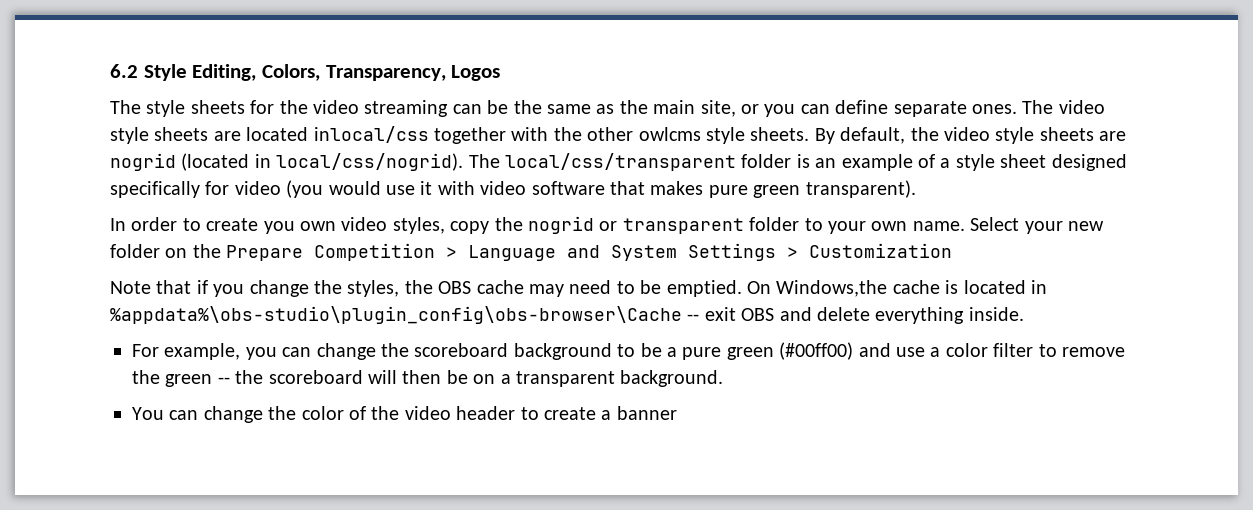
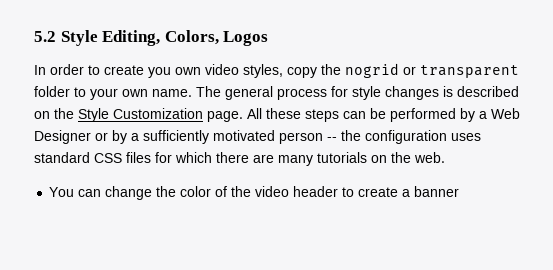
[110,64,138,78] 6.2 -> [34,31,56,42] 5.2
[325,65,446,81] Transparency, -> (219, 37) none
[110,100,1105,117] [110,126,1127,144] [110,153,1127,171] [110,180,916,198] // The style sheets for the video streaming can be the same as the main site, or you can define separate ones. The video style sheets are located inlocal/css together with the other owlcms style sheets. By default, the video style sheets are nogrid (located in local/css/nogrid). The local/css/transparent folder is an example of a style sheet designed specifically for video (you would use it with video software that makes pure green transparent). -> (269, 38) none
[970,217,1104,234] [110,243,953,261] [110,280,1047,297] [110,306,1024,324] [132,342,1125,360] [132,370,724,387] Select your new folder on the Prepare Competition > Language and System Settings > Customization // Note that if you change the styles, the OBS cache may need to be emptied. On Windows,the cache is located in %appdata%\obs-studio\plugin_config\obs-browser\Cache -- exit OBS and delete everything inside. // For example, you can change the scoreboard background to be a pure green (#00ff00) and use a color filter to remove the green -- the scoreboard will then be on a transparent background. -> [196,86,519,100] [34,108,520,122] [34,130,481,144] [34,152,445,166] The general process for style changes is described on the Style Customization page. All these steps can be performed by a Web Designer or by a sufficiently motivated person -- the configuration uses standard CSS files for which there are many tutorials on the web.

